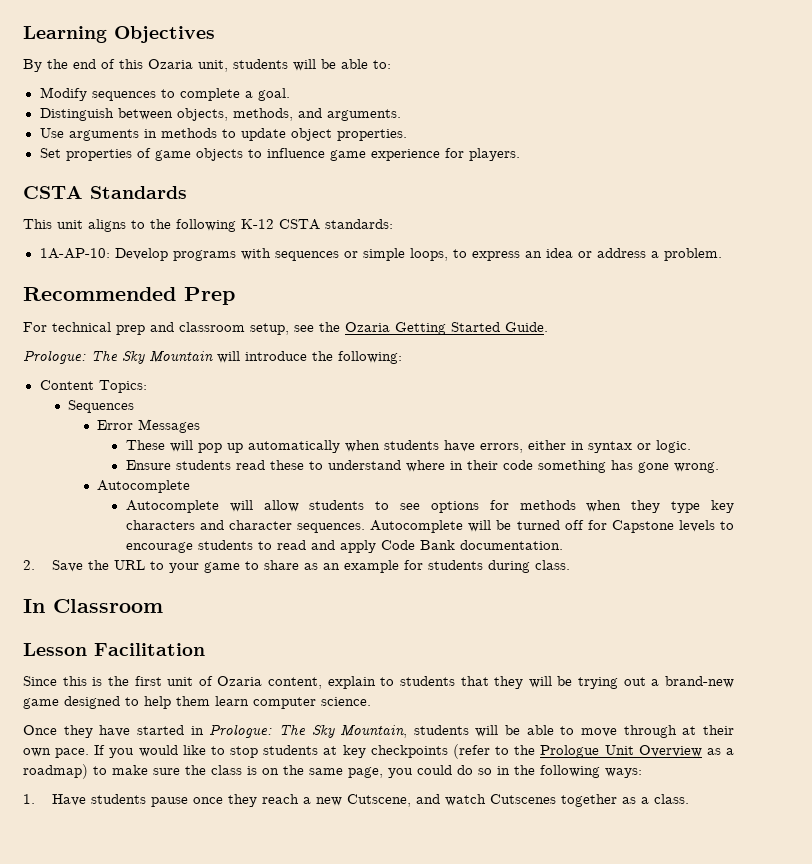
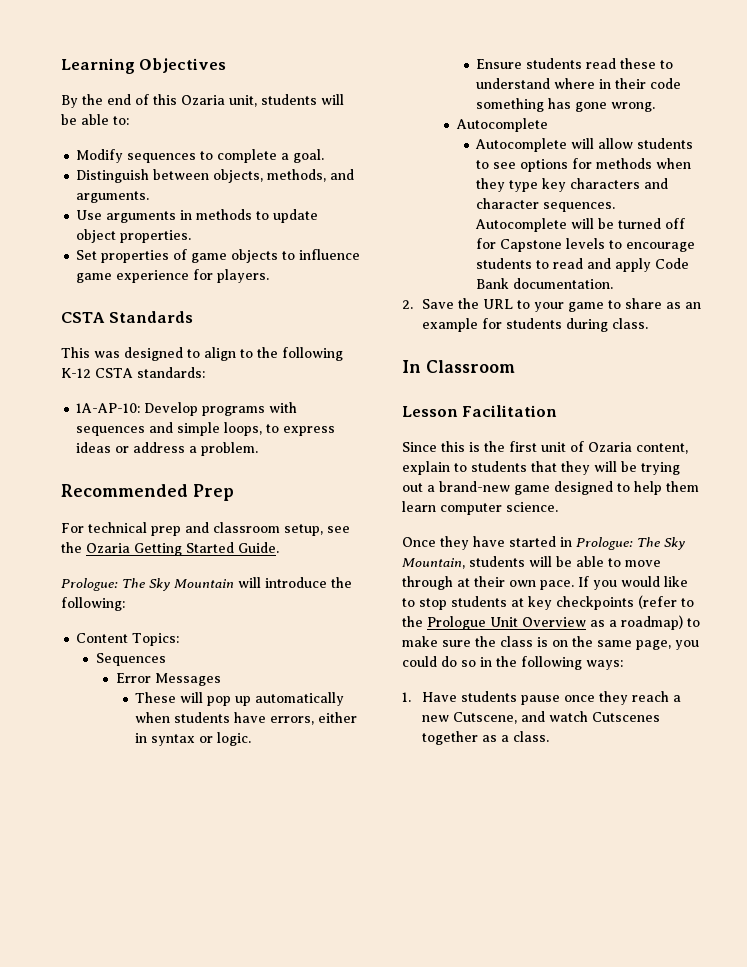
[57,219,126,232] unit aligns -> [94,347,236,361] was designed to align
[343,251,358,258] or -> [149,422,174,433] and
[524,248,573,258] an idea -> [76,442,112,453] ideas

